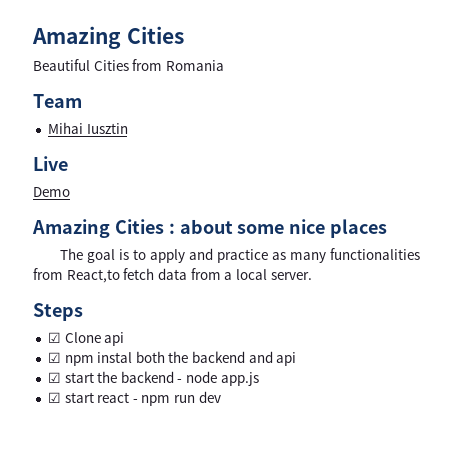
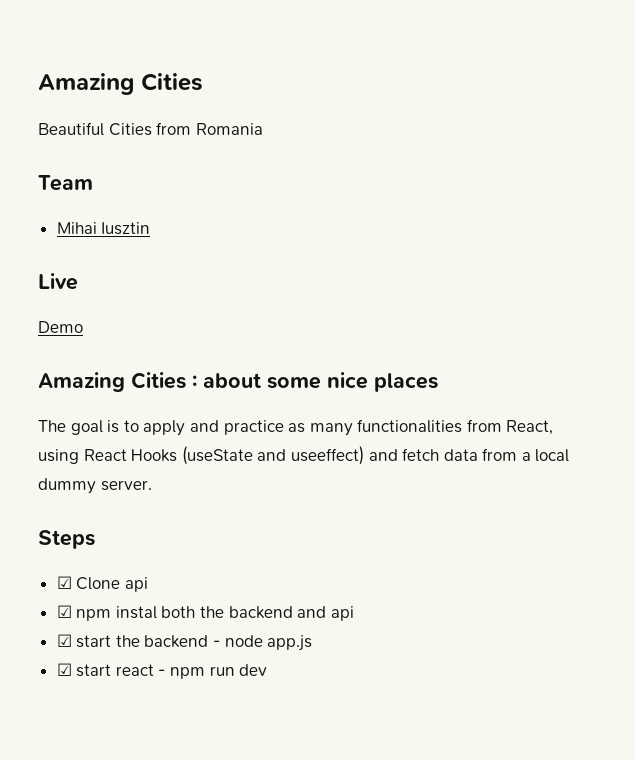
[66,269,120,283] React,to -> [506,420,554,435] [38,446,398,465] React, using React Hooks (useState and useeffect) and
(267, 274) none -> [38,478,96,494] dummy

